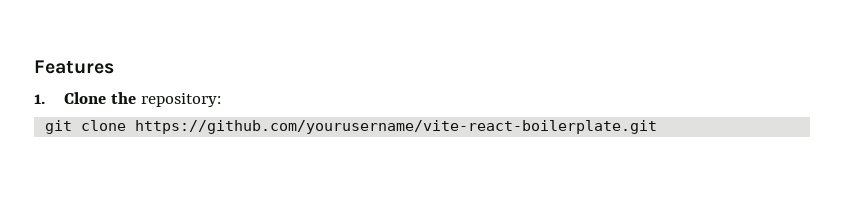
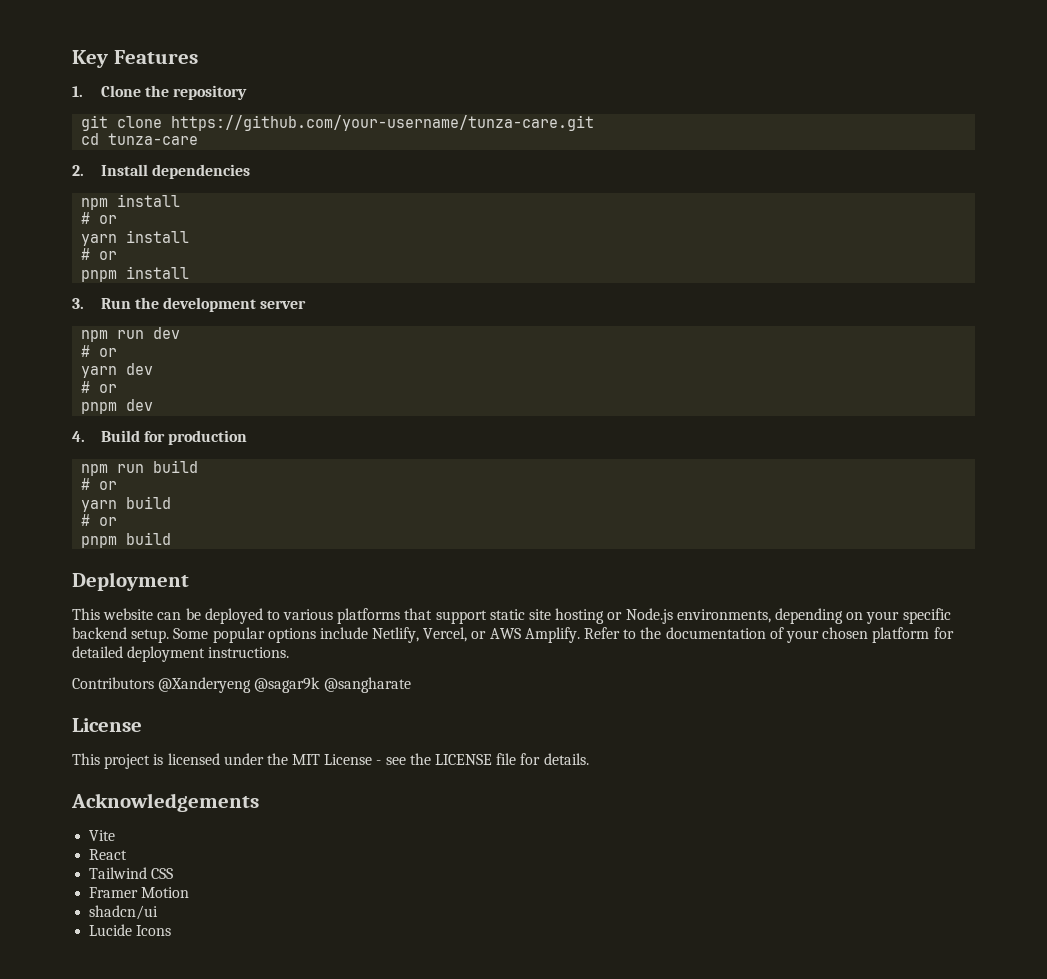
(34, 67) none -> [72,50,108,68] Key
[141,93,222,107] repository: -> [172,85,247,100] repository
[135,120,658,134] https://github.com/yourusername/vite-react-boilerplate.git -> [171,115,595,131] [81,133,199,145] [72,164,250,179] [81,194,181,210] [81,212,118,224] [81,230,190,246] [81,248,118,260] [81,266,190,282] [72,297,307,312] [81,327,181,342] [81,345,118,357] [81,363,154,378] [81,381,118,393] [81,399,154,414] [72,430,247,445] [81,460,199,476] [81,478,118,490] [81,496,172,512] [81,514,118,526] [81,532,172,548] [72,572,189,591] [72,608,951,624] [72,627,954,643] [72,646,290,662] [72,677,411,693] [72,718,142,732] [72,753,589,769] [71,793,259,812] [89,830,116,841] [89,849,128,860] [89,867,174,879] [89,887,190,898] [89,905,159,920] [89,924,172,936] https://github.com/your-username/tunza-care.git // cd tunza-care // 2. Install dependencies // npm install // # or // yarn install // # or // pnpm install // 3. Run the development server // npm run dev // # or // yarn dev // # or // pnpm dev // 4. Build for production // npm run build // # or // yarn build // # or // pnpm build // Deployment // This website can be deployed to various platforms that support static site hosting or Node.js environments, depending on your specific backend setup. Some popular options include Netlify, Vercel, or AWS Amplify. Refer to the documentation of your chosen platform for detailed deployment instructions. // Contributors @Xanderyeng @sagar9k @sangharate // License // This project is licensed under the MIT License - see the LICENSE file for details. // Acknowledgements // Vite // React // Tailwind CSS // Framer Motion // shadcn/ui // Lucide Icons

